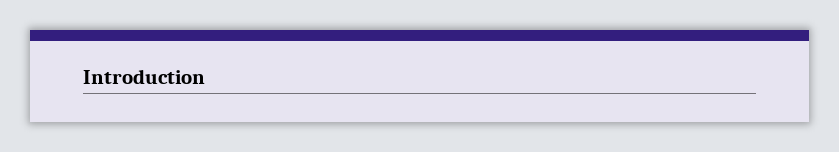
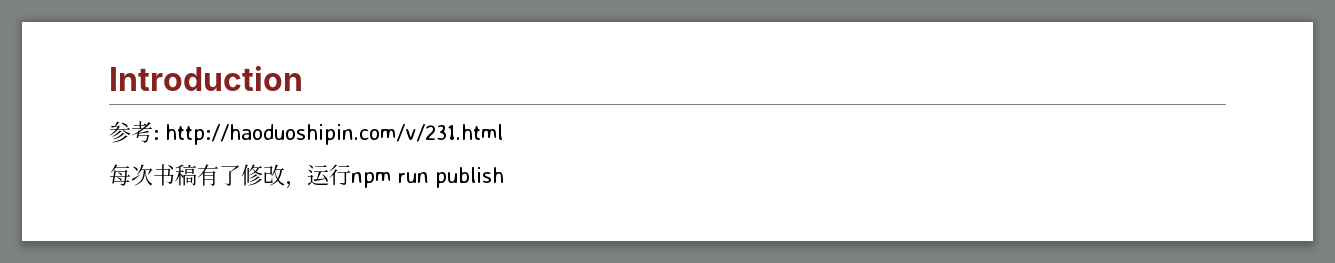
(205, 76) none -> [109,121,503,145] [109,164,504,189] // 参考: http://haoduoshipin.com/v/231.html // 每次书稿有了修改，运行npm run publish

